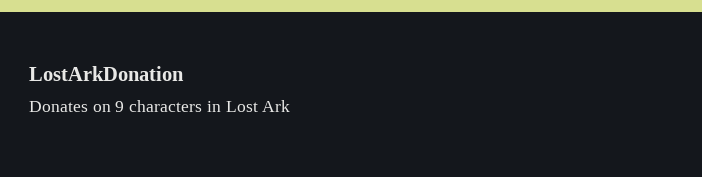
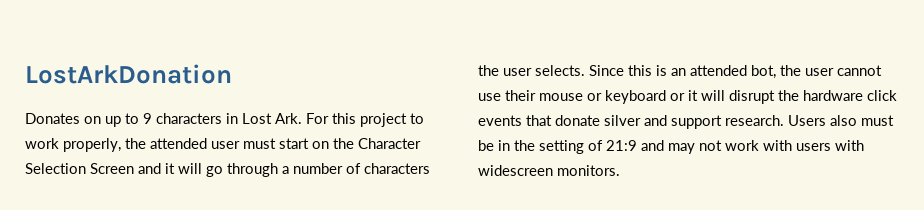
(111, 108) none -> [105,113,139,127] up to
[262,100,291,112] Ark -> [275,113,424,127] [25,138,421,152] [25,163,430,177] [478,65,882,79] [478,90,897,104] [478,115,894,129] [478,140,864,154] [478,165,620,176] Ark. For this project to work properly, the attended user must start on the Character Selection Screen and it will go through a number of characters the user selects. Since this is an attended bot, the user cannot use their mouse or keyboard or it will disrupt the hardware click events that donate silver and support research. Users also must be in the setting of 21:9 and may not work with users with widescreen monitors.

